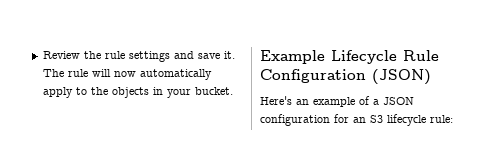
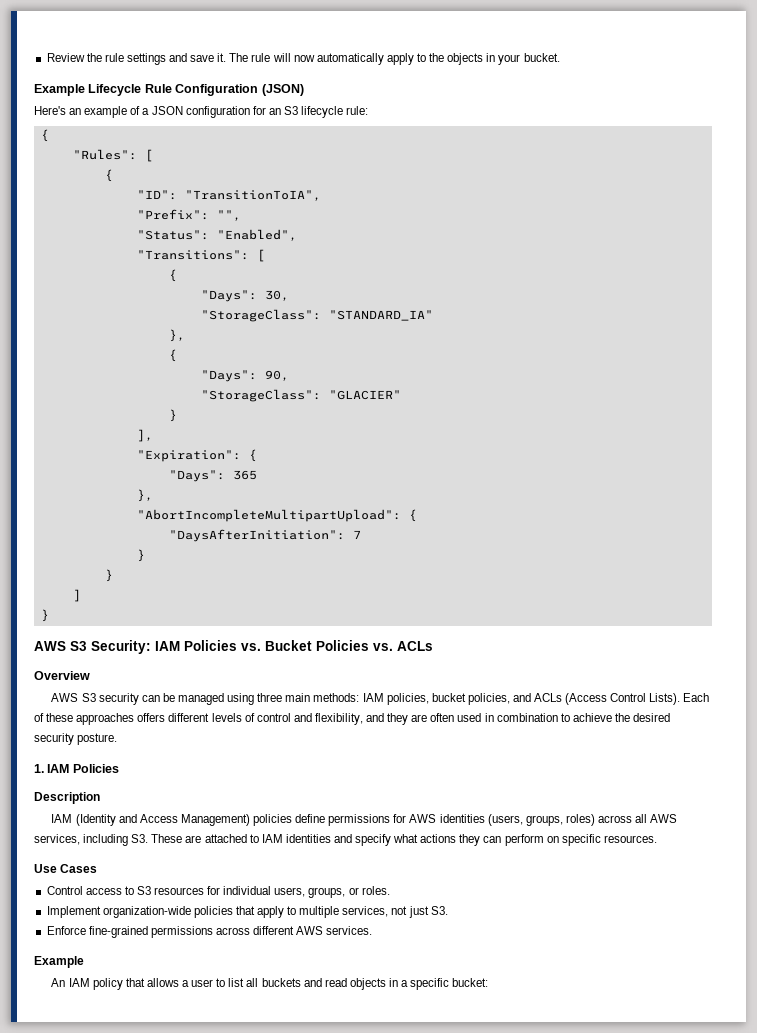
(453, 119) none -> [40,129,49,142] [72,149,153,162] [104,169,113,182] [136,190,321,201] [136,209,241,221] [136,229,297,241] [136,249,265,262] [168,269,177,282] [200,290,289,302] [200,309,433,322] [168,329,185,342] [168,349,177,362] [200,370,289,382] [200,389,401,402] [168,409,177,422] [136,429,153,442] [136,449,257,462] [168,470,257,482] [136,489,153,502] [136,509,417,522] [168,529,361,542] [136,549,145,562] [104,569,113,582] [72,589,81,602] [40,609,49,622] [34,640,433,654] [34,671,90,680] [51,693,710,705] [34,713,671,725] [34,733,118,745] [34,764,119,773] [34,792,100,804] [51,814,678,826] [34,834,657,846] [34,864,98,873] [46,886,390,898] [46,906,448,918] [46,926,373,938] [34,956,84,968] [51,978,489,990] // { // "Rules": [ // { // "ID": "TransitionToIA", // "Prefix": "", // "Status": "Enabled", // "Transitions": [ // { // "Days": 30, // "StorageClass": "STANDARD_IA" // }, // { // "Days": 90, // "StorageClass": "GLACIER" // } // ], // "Expiration": { // "Days": 365 // }, // "AbortIncompleteMultipartUpload": { // "DaysAfterInitiation": 7 // } // } // ] // } // AWS S3 Security: IAM Policies vs. Bucket Policies vs. ACLs // Overview // AWS S3 security can be managed using three main methods: IAM policies, bucket policies, and ACLs (Access Control Lists). Each of these approaches offers different levels of control and flexibility, and they are often used in combination to achieve the desired security posture. // 1. IAM Policies // Description // IAM (Identity and Access Management) policies define permissions for AWS identities (users, groups, roles) across all AWS services, including S3. These are attached to IAM identities and specify what actions they can perform on specific resources. // Use Cases // Control access to S3 resources for individual users, groups, or roles. // Implement organization-wide policies that apply to multiple services, not just S3. // Enforce fine-grained permissions across different AWS services. // Example // An IAM policy that allows a user to list all buckets and read objects in a specific bucket:

